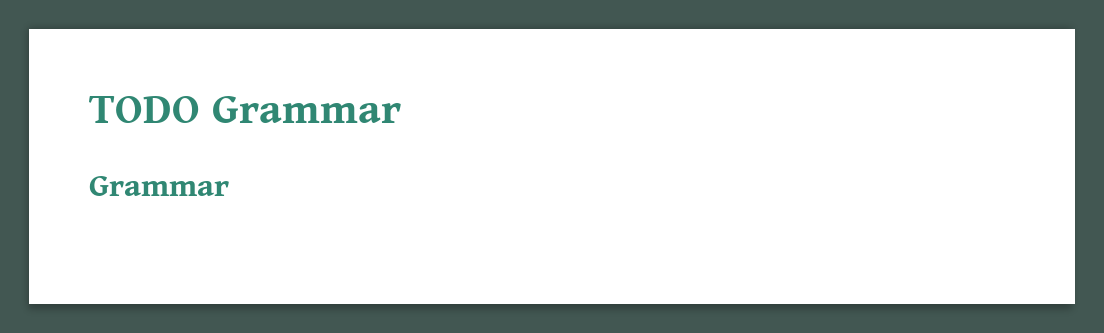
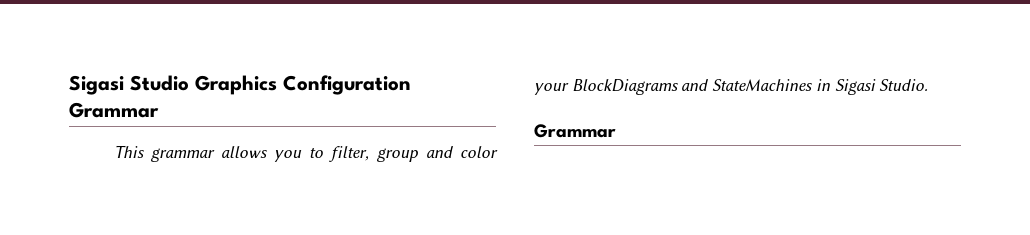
[89,96,401,123] TODO Grammar -> [69,75,411,95] [69,102,159,118] [113,145,498,162] [534,79,929,95] Sigasi Studio Graphics Configuration Grammar // This grammar allows you to filter, group and color your BlockDiagrams and StateMachines in Sigasi Studio.

